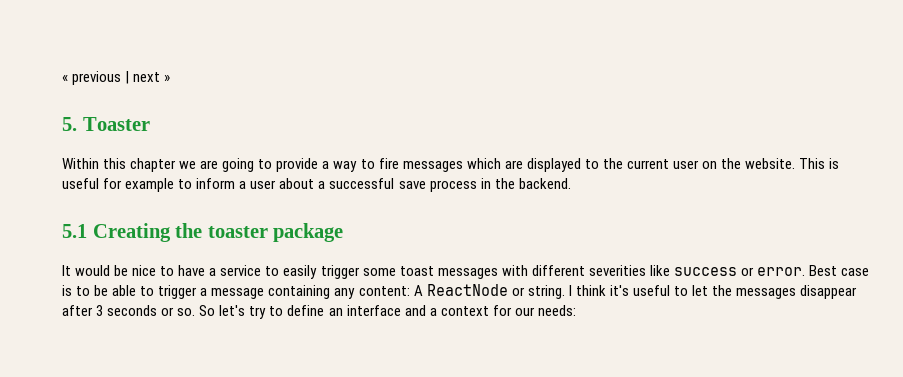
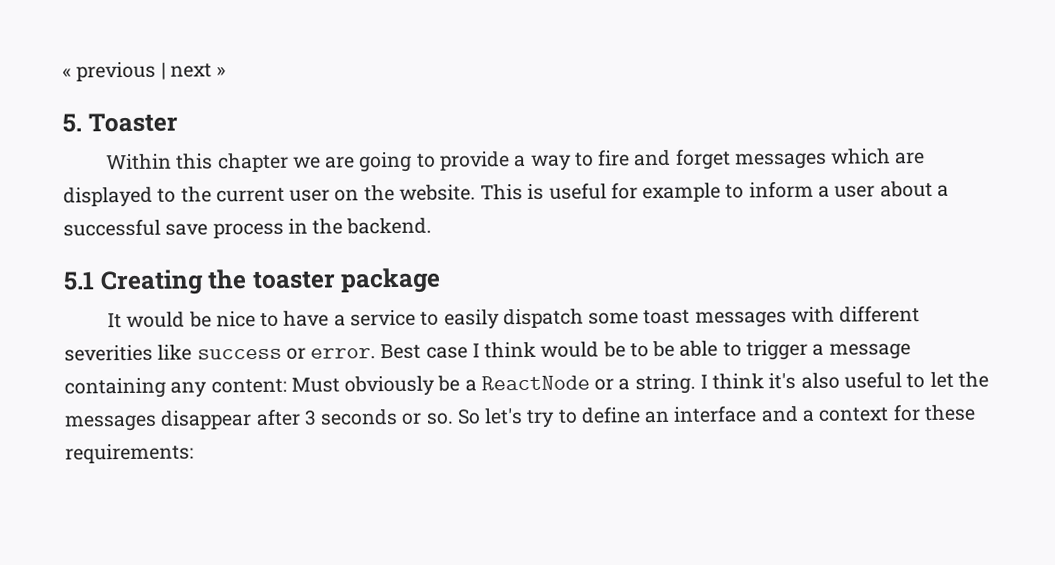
(399, 163) none -> [634,148,731,170] and forget
[320,265,360,279] trigger -> [502,308,584,329] dispatch
[62,285,72,296] is -> [471,341,626,359] I think would be
[413,285,423,296] A -> [290,375,477,397] Must obviously be a
(525, 291) none -> [618,378,631,391] a
(629, 290) none -> [800,372,840,389] also
[514,305,576,316] our needs: -> [923,404,976,422] [65,443,194,464] these requirements:

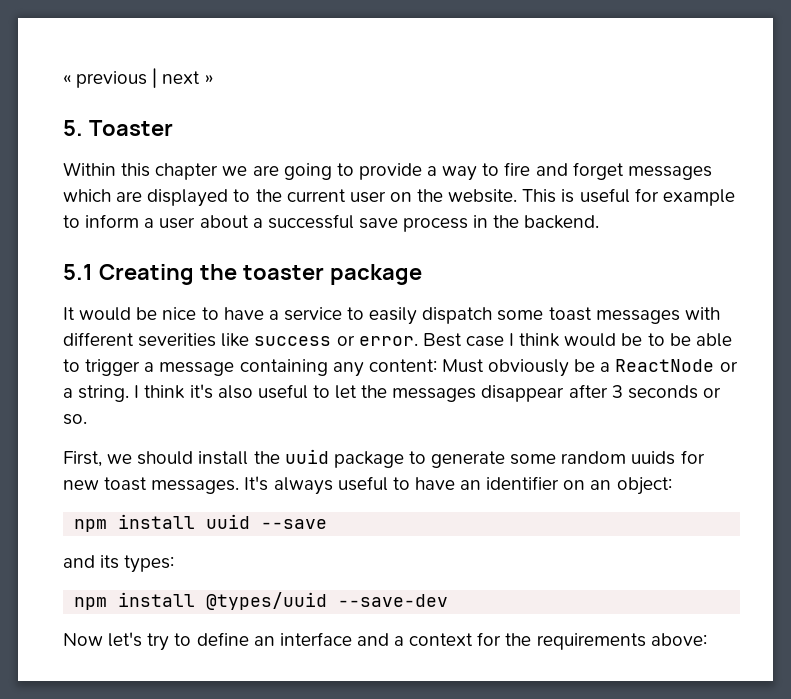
[456,408,481,425] So -> [63,449,705,468] [63,476,672,495] [74,514,328,532] [63,555,175,573] [74,592,449,610] [63,633,103,646] // First, we should install the uuid package to generate some random uuids for new toast messages. It's always useful to have an identifier on an object: // npm install uuid --save // and its types: // npm install @types/uuid --save-dev // Now
[923,404,976,422] [65,443,194,464] these requirements: -> [505,633,707,650] the requirements above:

